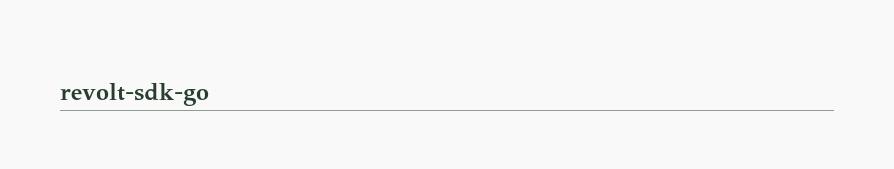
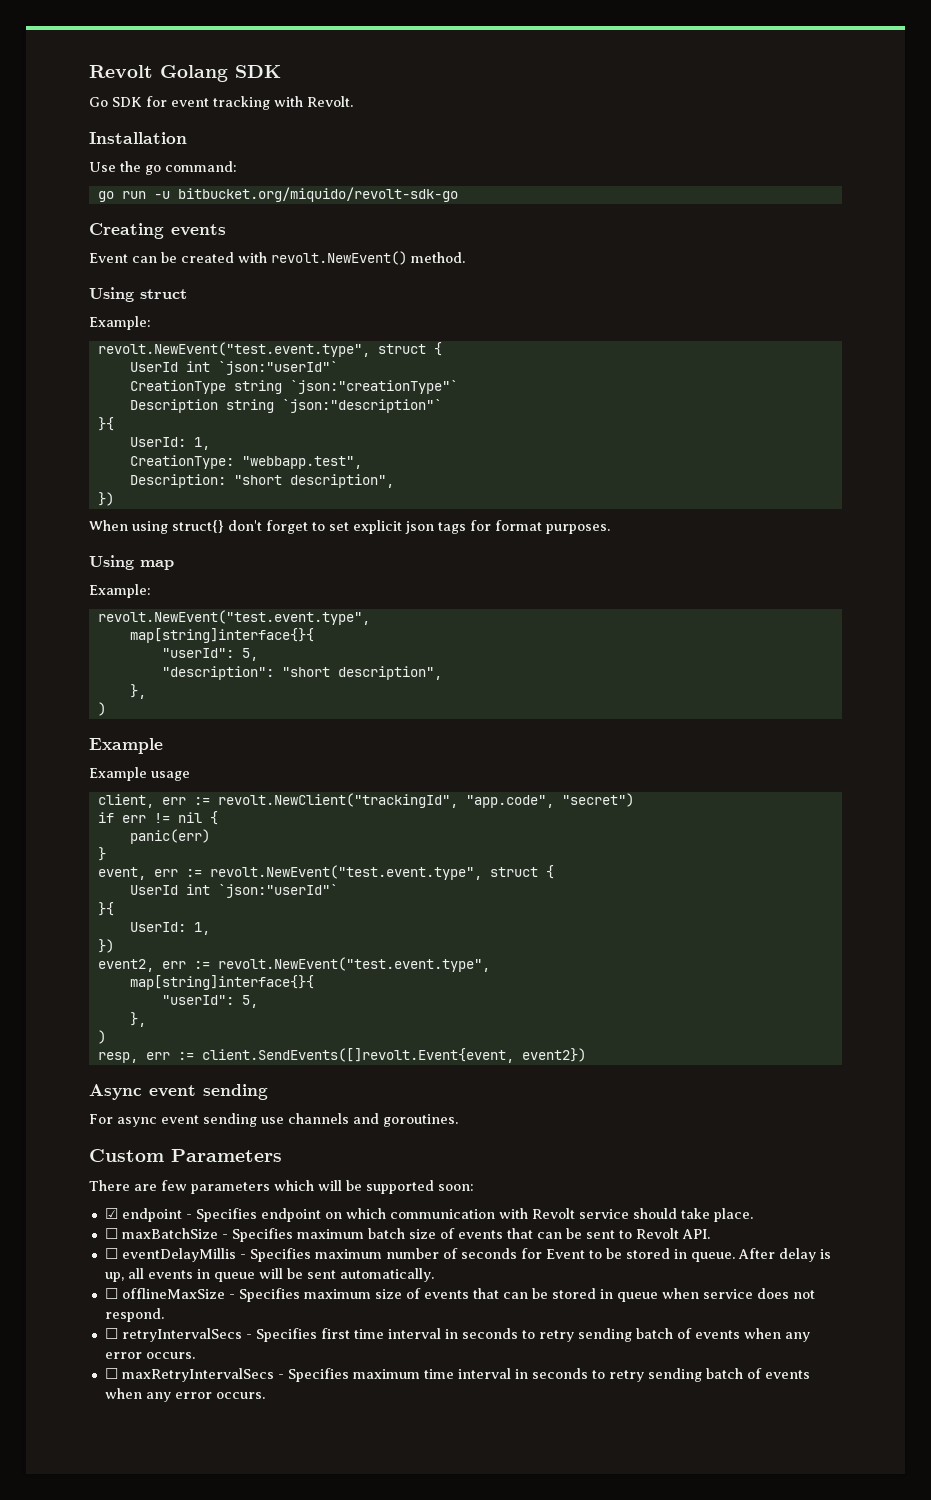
[60,83,209,106] revolt-sdk-go -> [89,65,281,82] [89,96,353,110] [89,132,187,144] [89,161,237,175] [97,187,458,202] [89,223,226,239] [89,251,465,265] [89,287,187,302] [89,316,151,330] [97,342,442,357] [129,361,338,375] [129,380,458,394] [129,399,442,413] [97,417,114,431] [129,437,210,450] [129,455,362,469] [129,474,394,488] [97,492,114,506] [89,520,610,534] [89,555,174,570] [89,584,151,598] [97,610,370,625] [129,628,314,643] [161,648,258,661] [161,666,442,680] [129,684,146,699] [97,702,106,716] [89,738,163,754] [89,767,190,781] [97,793,634,808] [97,811,218,825] [129,829,210,844] [97,847,106,861] [97,865,554,880] [129,884,338,898] [97,902,114,916] [129,922,210,935] [97,939,114,953] [97,957,490,972] [129,975,314,990] [161,995,258,1008] [129,1012,146,1027] [97,1030,106,1044] [97,1048,586,1063] [89,1084,268,1100] [89,1113,458,1127] [89,1149,282,1162] [89,1180,474,1194] [104,1208,753,1222] [104,1228,710,1242] [104,1248,831,1262] [104,1268,434,1282] [104,1288,815,1302] [104,1308,164,1322] [104,1328,810,1342] [104,1352,195,1359] [104,1368,810,1382] [104,1388,265,1402] Revolt Golang SDK // Go SDK for event tracking with Revolt. // Installation // Use the go command: // go run -u bitbucket.org/miquido/revolt-sdk-go // Creating events // Event can be created with revolt.NewEvent() method. // Using struct // Example: // revolt.NewEvent("test.event.type", struct { // UserId int `json:"userId"` // CreationType string `json:"creationType"` // Description string `json:"description"` // }{ // UserId: 1, // CreationType: "webbapp.test", // Description: "short description", // }) // When using struct{} don't forget to set explicit json tags for format purposes. // Using map // Example: // revolt.NewEvent("test.event.type", // map[string]interface{}{ // "userId": 5, // "description": "short description", // }, // ) // Example // Example usage // client, err := revolt.NewClient("trackingId", "app.code", "secret") // if err != nil { // panic(err) // } // event, err := revolt.NewEvent("test.event.type", struct { // UserId int `json:"userId"` // }{ // UserId: 1, // }) // event2, err := revolt.NewEvent("test.event.type", // map[string]interface{}{ // "userId": 5, // }, // ) // resp, err := client.SendEvents([]revolt.Event{event, event2}) // Async event sending // For async event sending use channels and goroutines. // Custom Parameters // There are few parameters which will be supported soon: // ☑ endpoint - Specifies endpoint on which communication with Revolt service should take place. // ☐ maxBatchSize - Specifies maximum batch size of events that can be sent to Revolt API. // ☐ eventDelayMillis - Specifies maximum number of seconds for Event to be stored in queue. After delay is up, all events in queue will be sent automatically. // ☐ offlineMaxSize - Specifies maximum size of events that can be stored in queue when service does not respond. // ☐ retryIntervalSecs - Specifies first time interval in seconds to retry sending batch of events when any error occurs. // ☐ maxRetryIntervalSecs - Specifies maximum time interval in seconds to retry sending batch of events when any error occurs.

